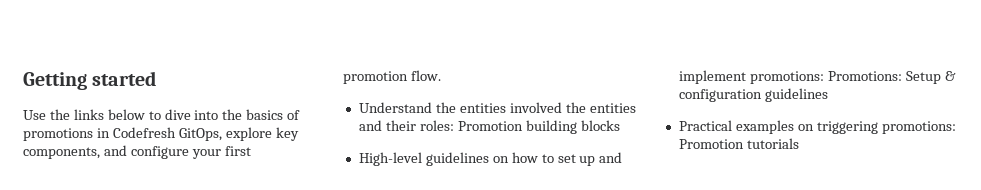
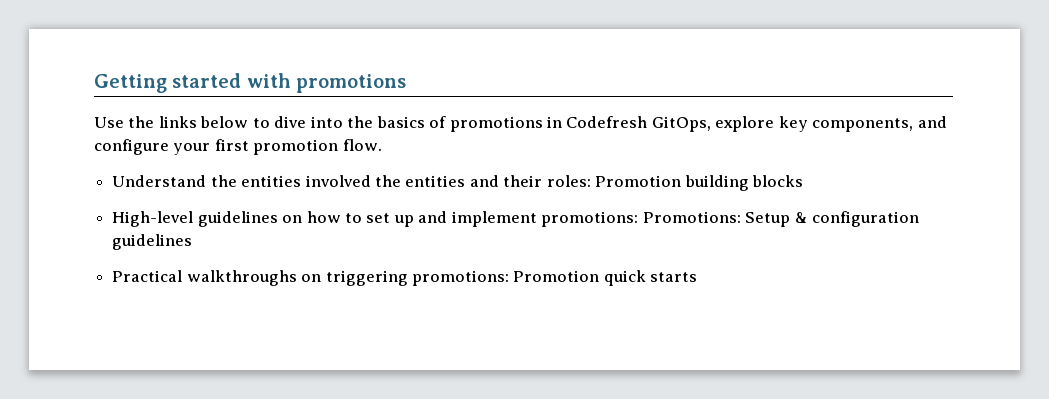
(157, 78) none -> [246,73,407,93] with promotions
[735,120,794,134] examples -> [186,270,297,286] walkthroughs
[746,138,799,149] tutorials -> [603,270,698,286] quick starts

